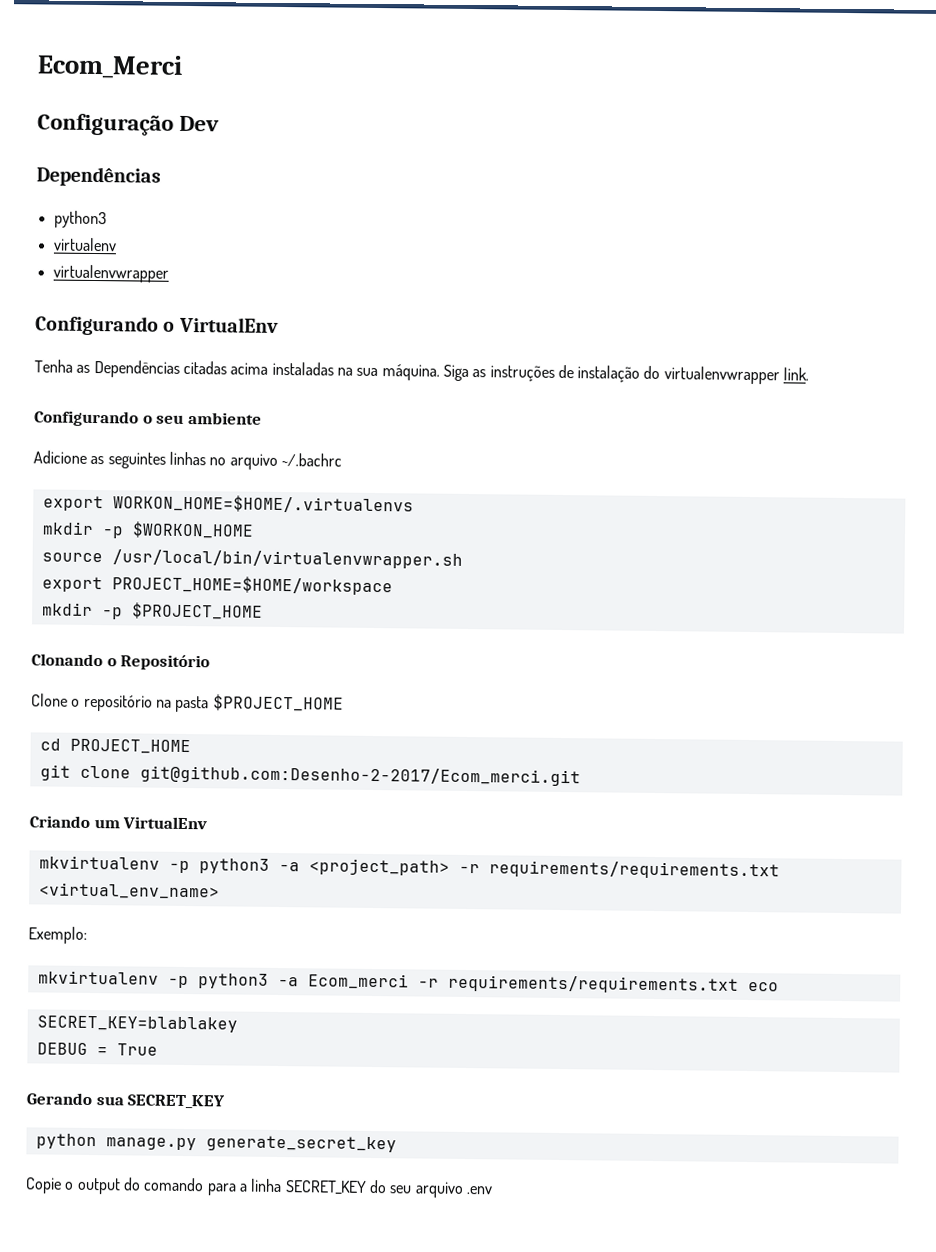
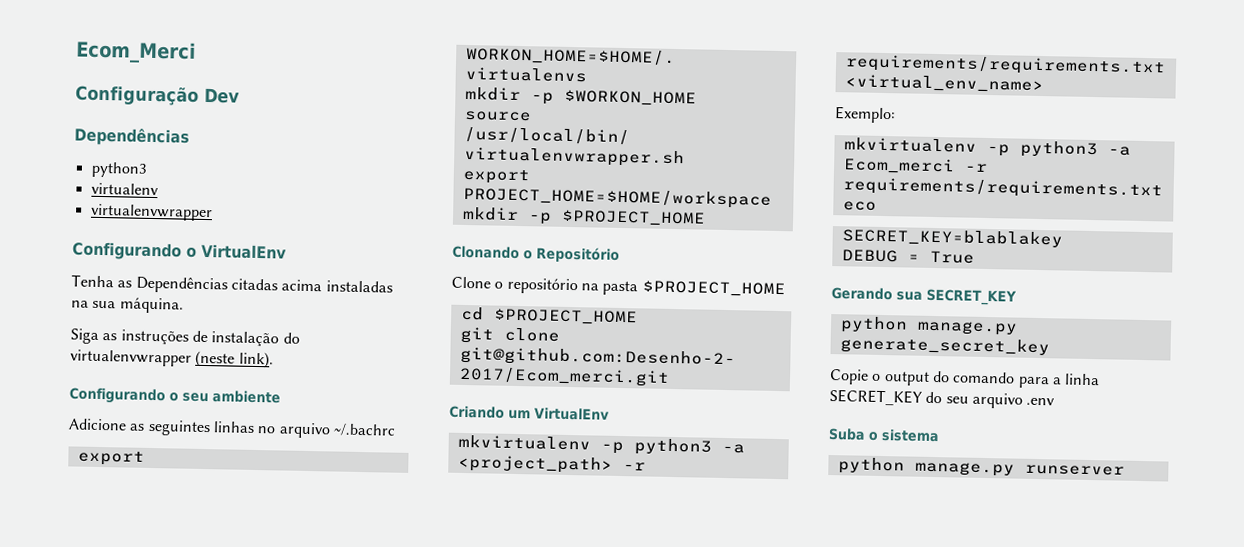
(440, 372) none -> (184, 305) //
[783,367,810,381] link. -> [195,350,274,369] (neste link).
[69,738,191,755] PROJECT_HOME -> [493,308,638,326] $PROJECT_HOME
(493, 1190) none -> [828,428,940,443] [837,457,1125,477] // Suba o sistema // python manage.py runserver

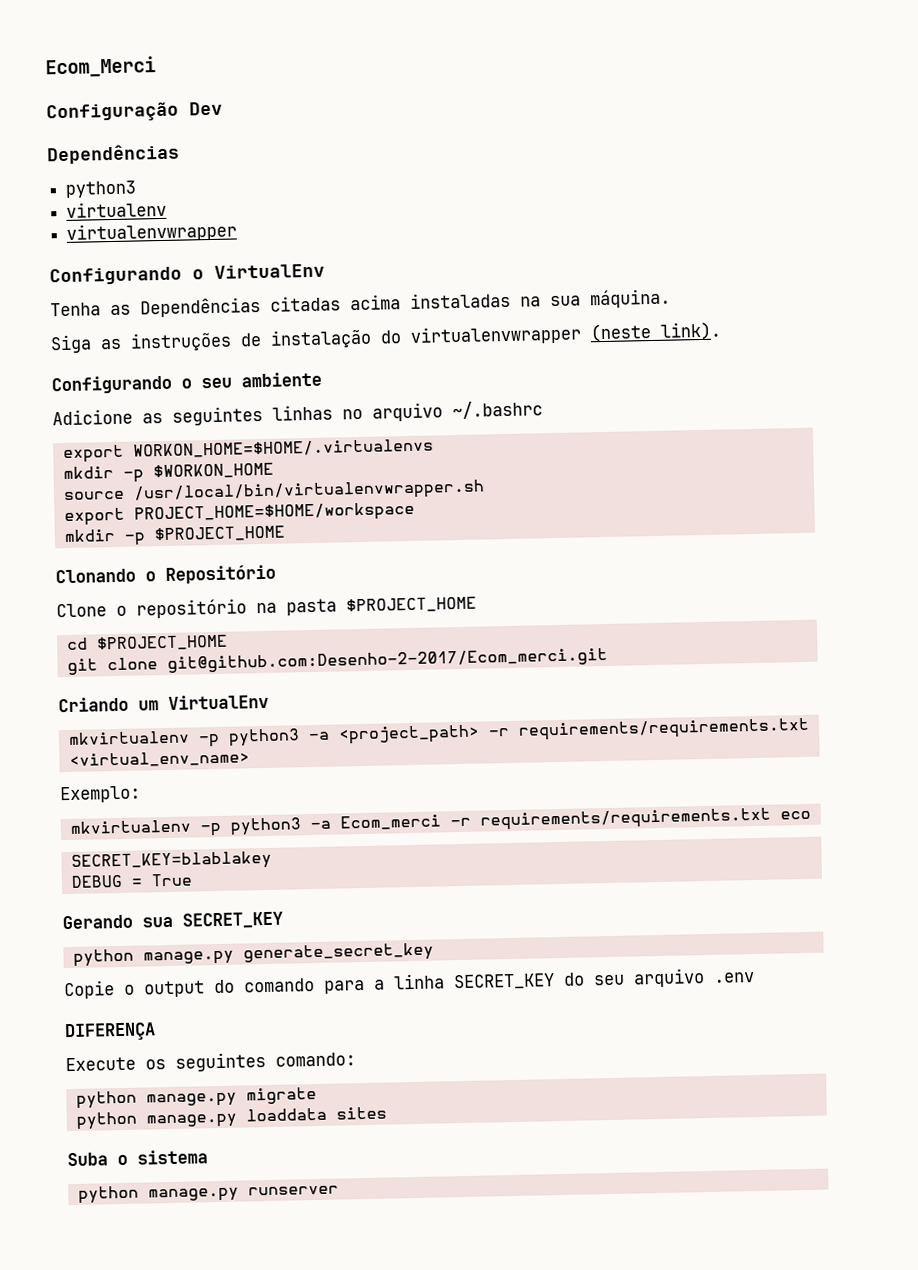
[332,423,396,437] ~/.bachrc -> [452,400,543,420] ~/.bashrc
(1056, 401) none -> [64,1022,156,1043] [65,1052,356,1072] [75,1087,317,1109] [75,1106,387,1130] // DIFERENÇA // Execute os seguintes comando: // python manage.py migrate // python manage.py loaddata sites

